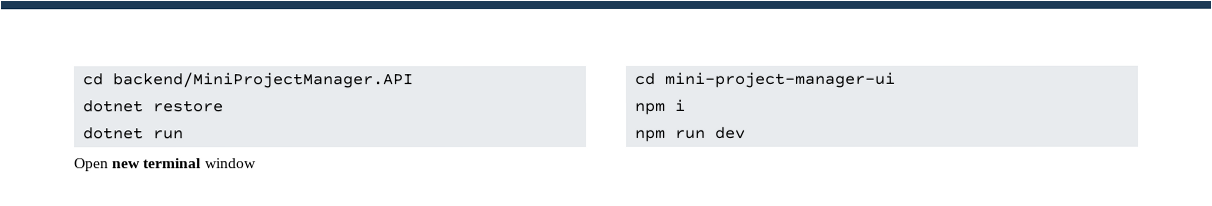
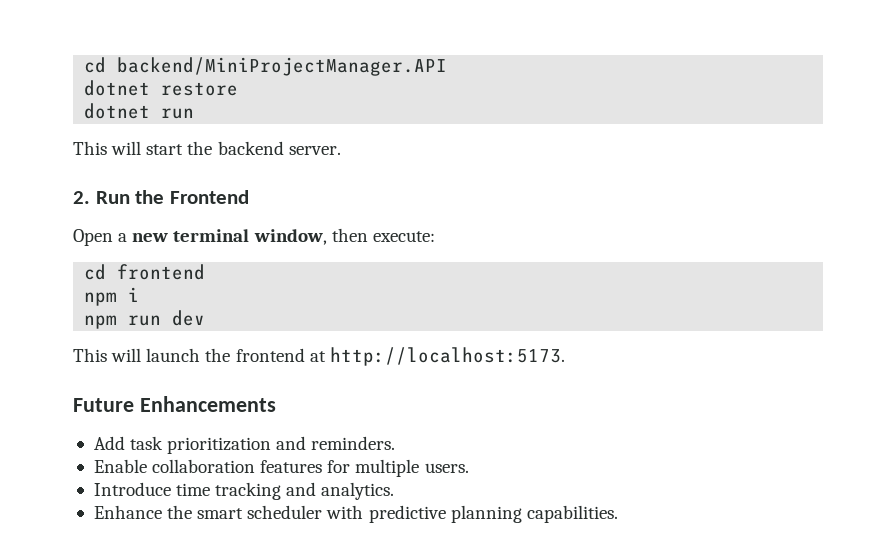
(185, 135) none -> [73,141,341,155] [73,190,250,204] // This will start the backend server. // 2. Run the Frontend
(109, 165) none -> [118,233,128,242] a
[204,158,257,169] [634,71,896,88] window // cd mini-project-manager-ui -> [253,228,435,245] [84,264,206,280] window, then execute: // cd frontend
(747, 132) none -> [73,347,565,366] [73,396,276,412] [93,436,396,454] [93,459,469,477] [93,482,395,500] [93,505,618,523] // This will launch the frontend at http://localhost:5173. // Future Enhancements // Add task prioritization and reminders. // Enable collaboration features for multiple users. // Introduce time tracking and analytics. // Enhance the smart scheduler with predictive planning capabilities.

